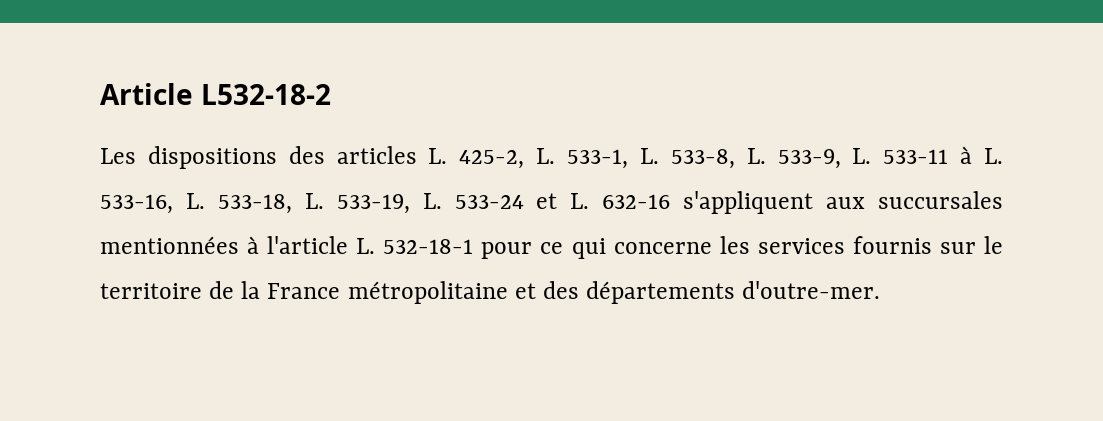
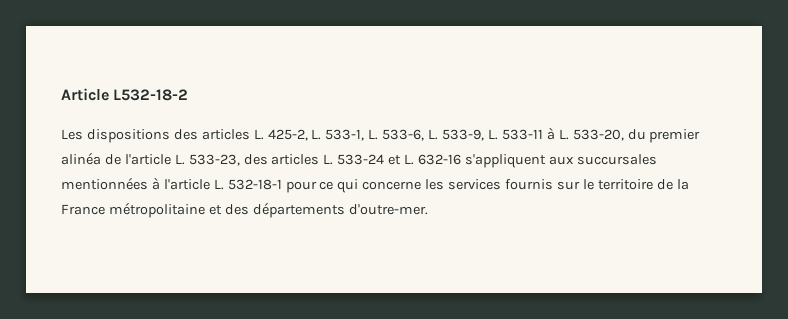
[670,149,735,169] 533-8, -> [382,129,425,141] 533-6,
[100,193,410,214] 533-16, L. 533-18, L. 533-19, -> [572,129,701,143] [61,152,320,166] 533-20, du premier alinéa de l'article L. 533-23, des articles

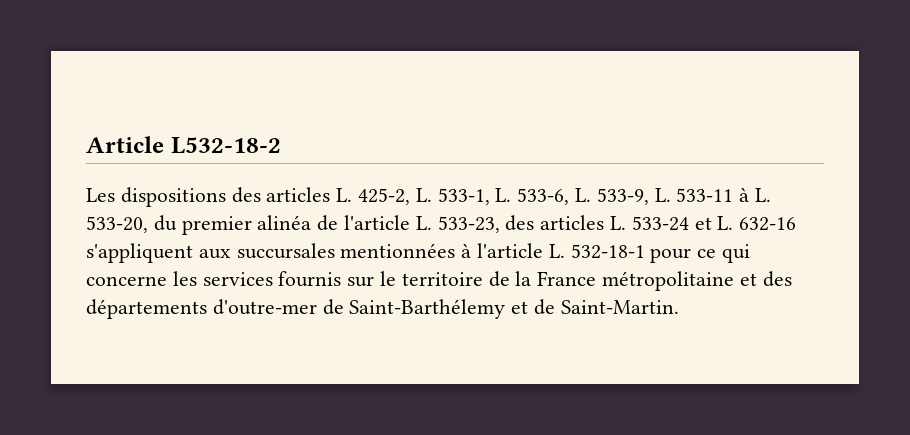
[348,204,428,215] d'outre-mer. -> [212,299,679,319] d'outre-mer de Saint-Barthélemy et de Saint-Martin.

